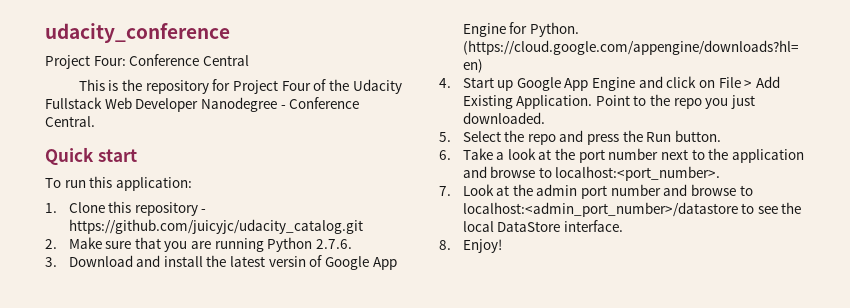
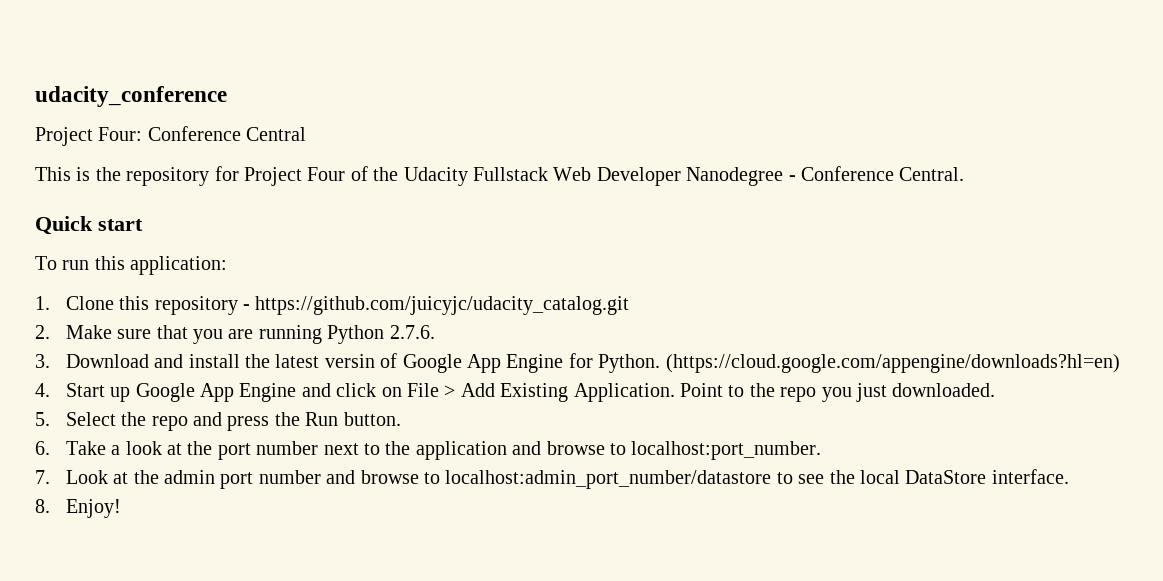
[555,166,721,181] localhost:<port_number>. -> [631,441,822,460] localhost:port_number.
[462,202,738,217] localhost:<admin_port_number>/datastore -> [445,470,772,489] localhost:admin_port_number/datastore

